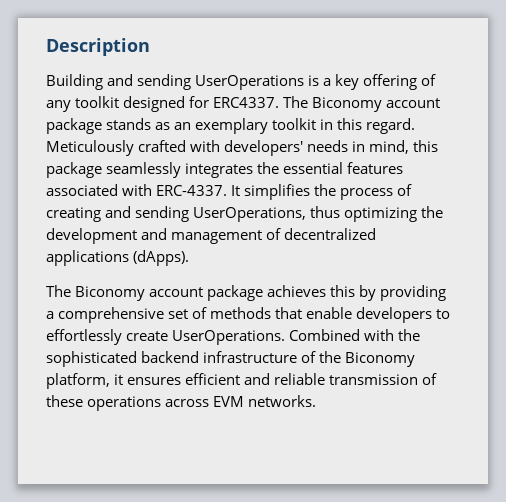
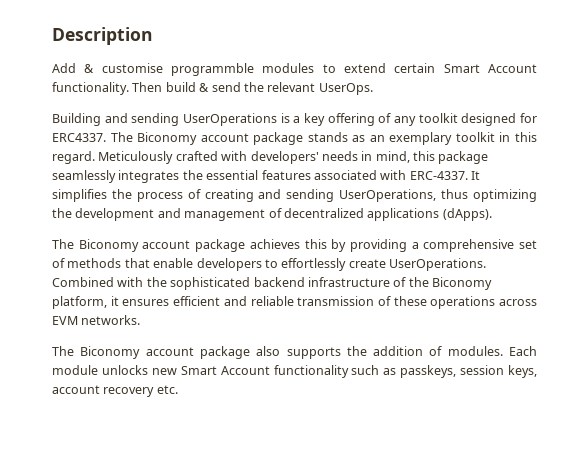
(150, 47) none -> [52,63,537,76] [52,82,373,95] // Add & customise programmble modules to extend certain Smart Account functionality. Then build & send the relevant UserOps.
(317, 401) none -> [52,346,537,359] [52,365,537,378] [52,385,178,397] // The Biconomy account package also supports the addition of modules. Each module unlocks new Smart Account functionality such as passkeys, session keys, account recovery etc.

